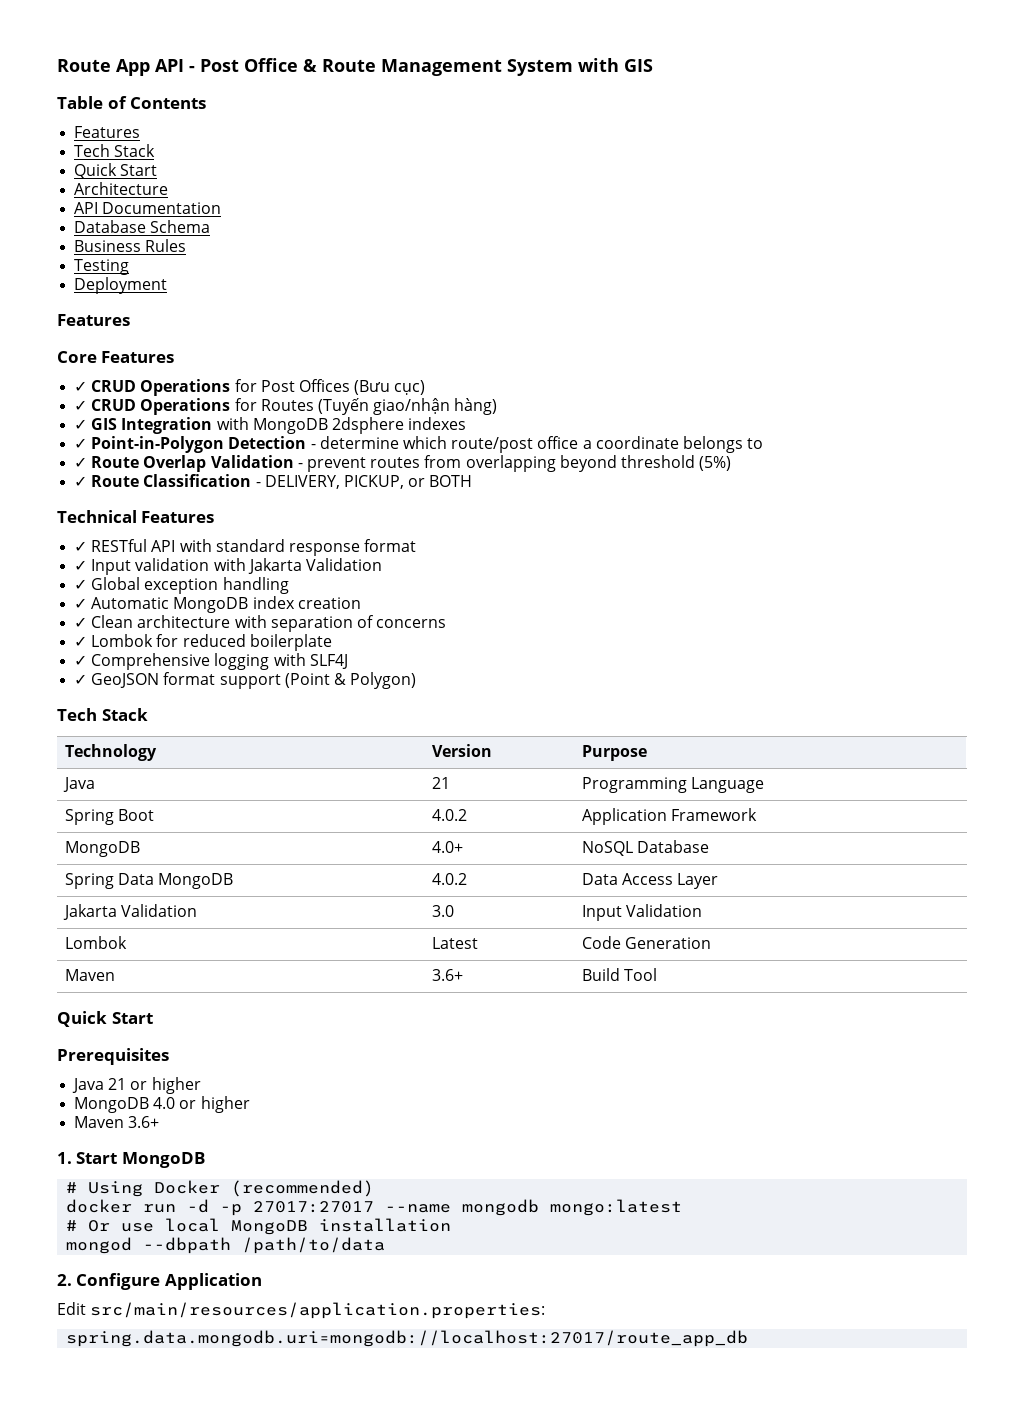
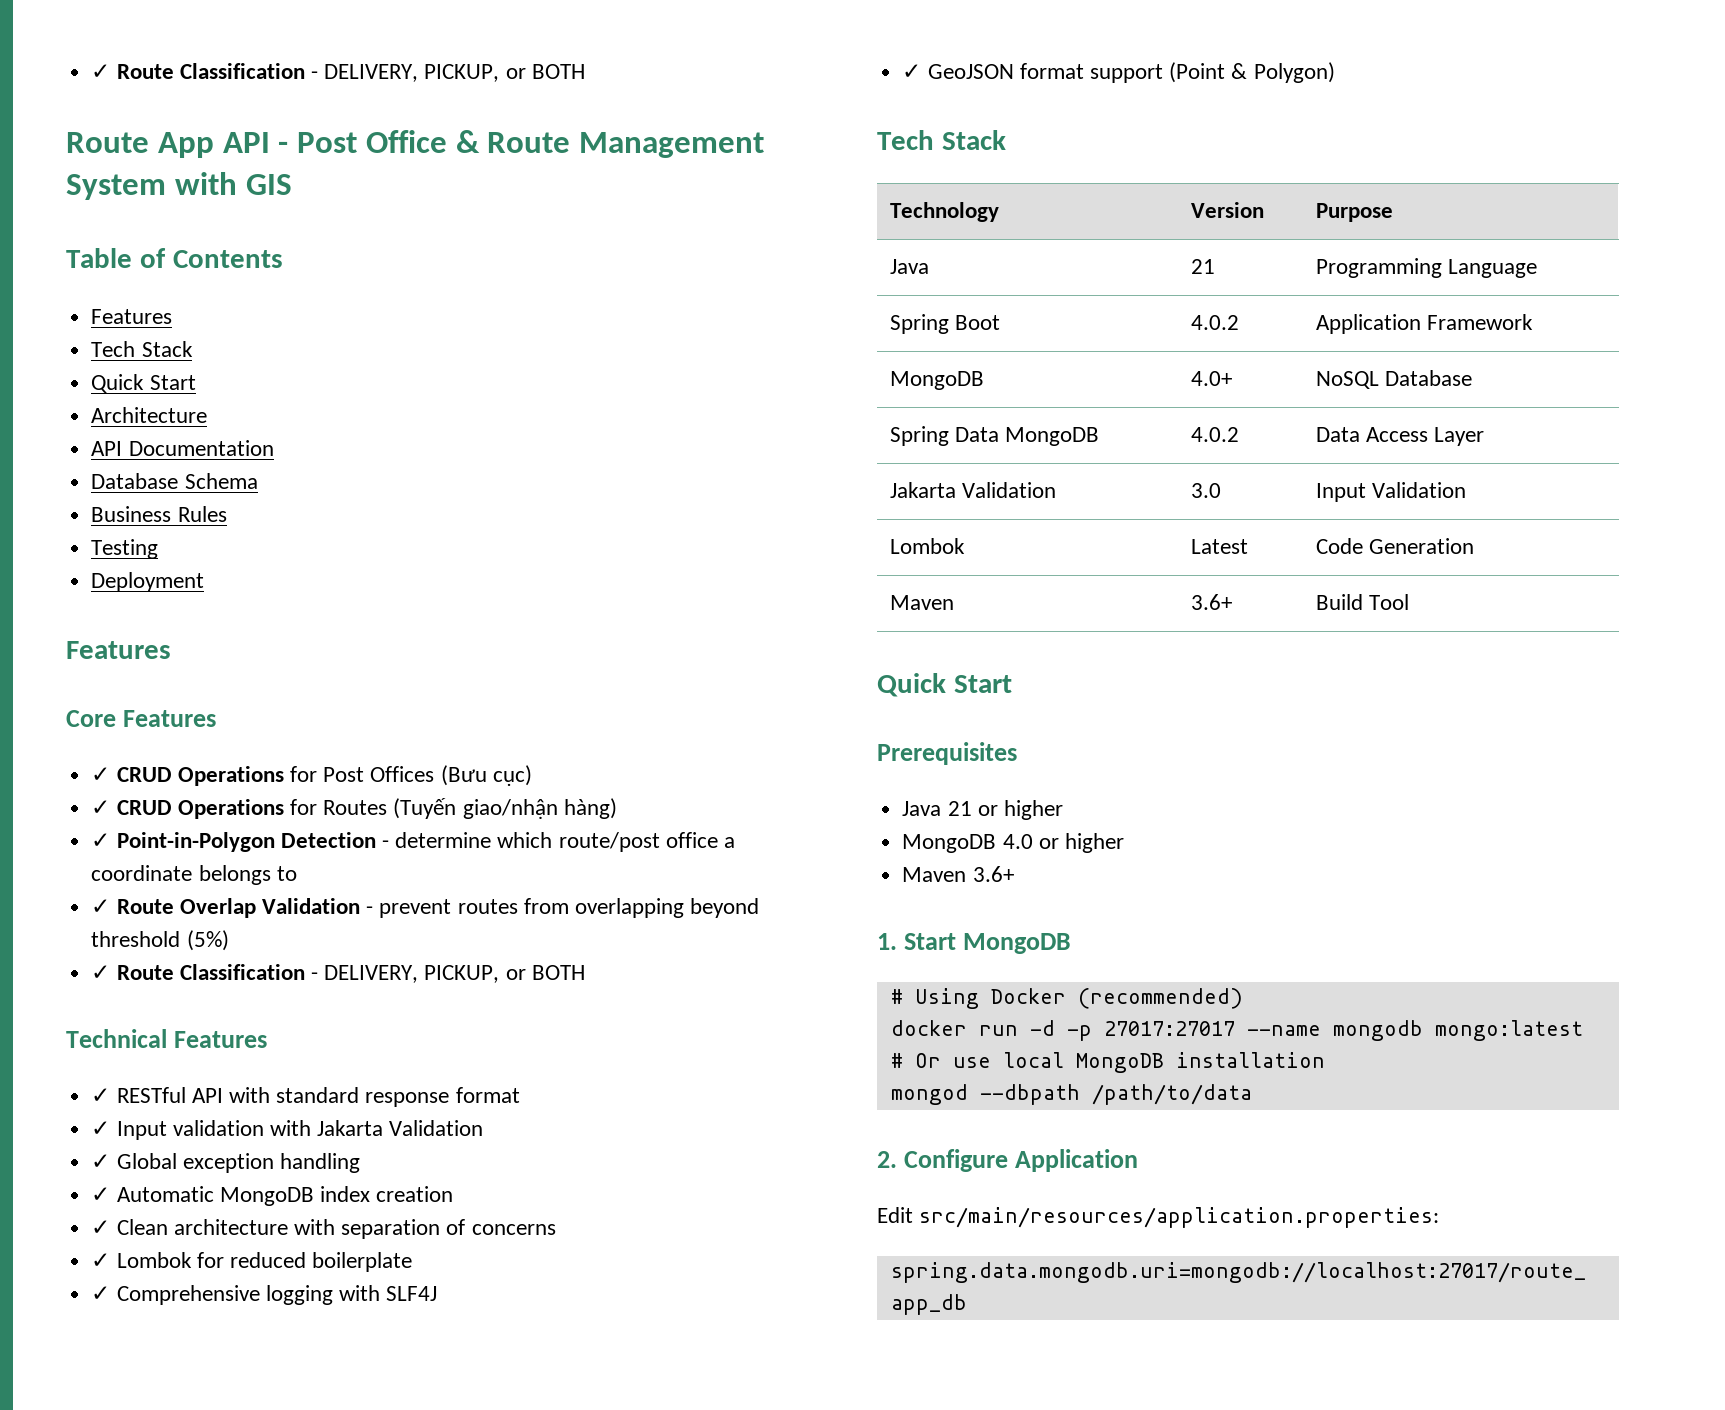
(57, 65) none -> [91,63,585,82] ✓ Route Classification - DELIVERY, PICKUP, or BOTH //
[74,417,467,434] // ✓ GIS Integration with MongoDB 2dsphere indexes -> (617, 808) none

